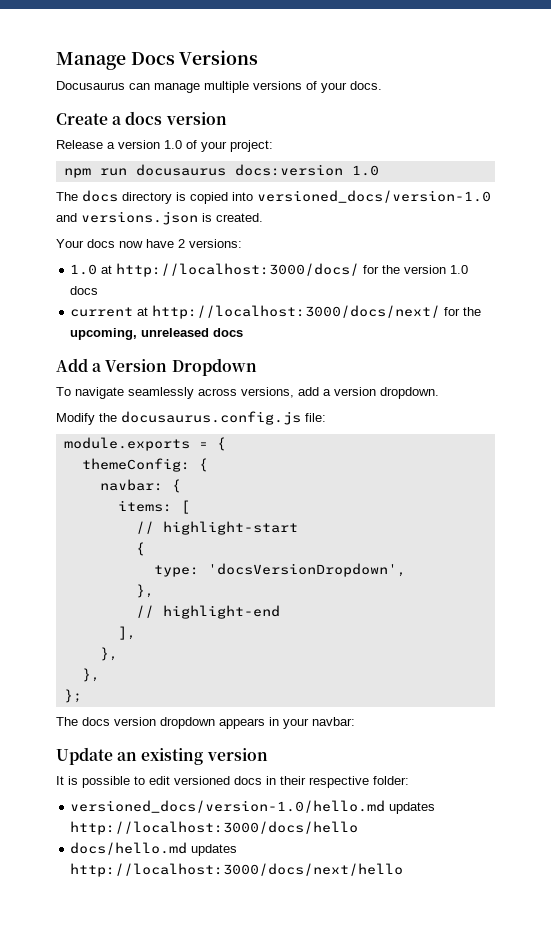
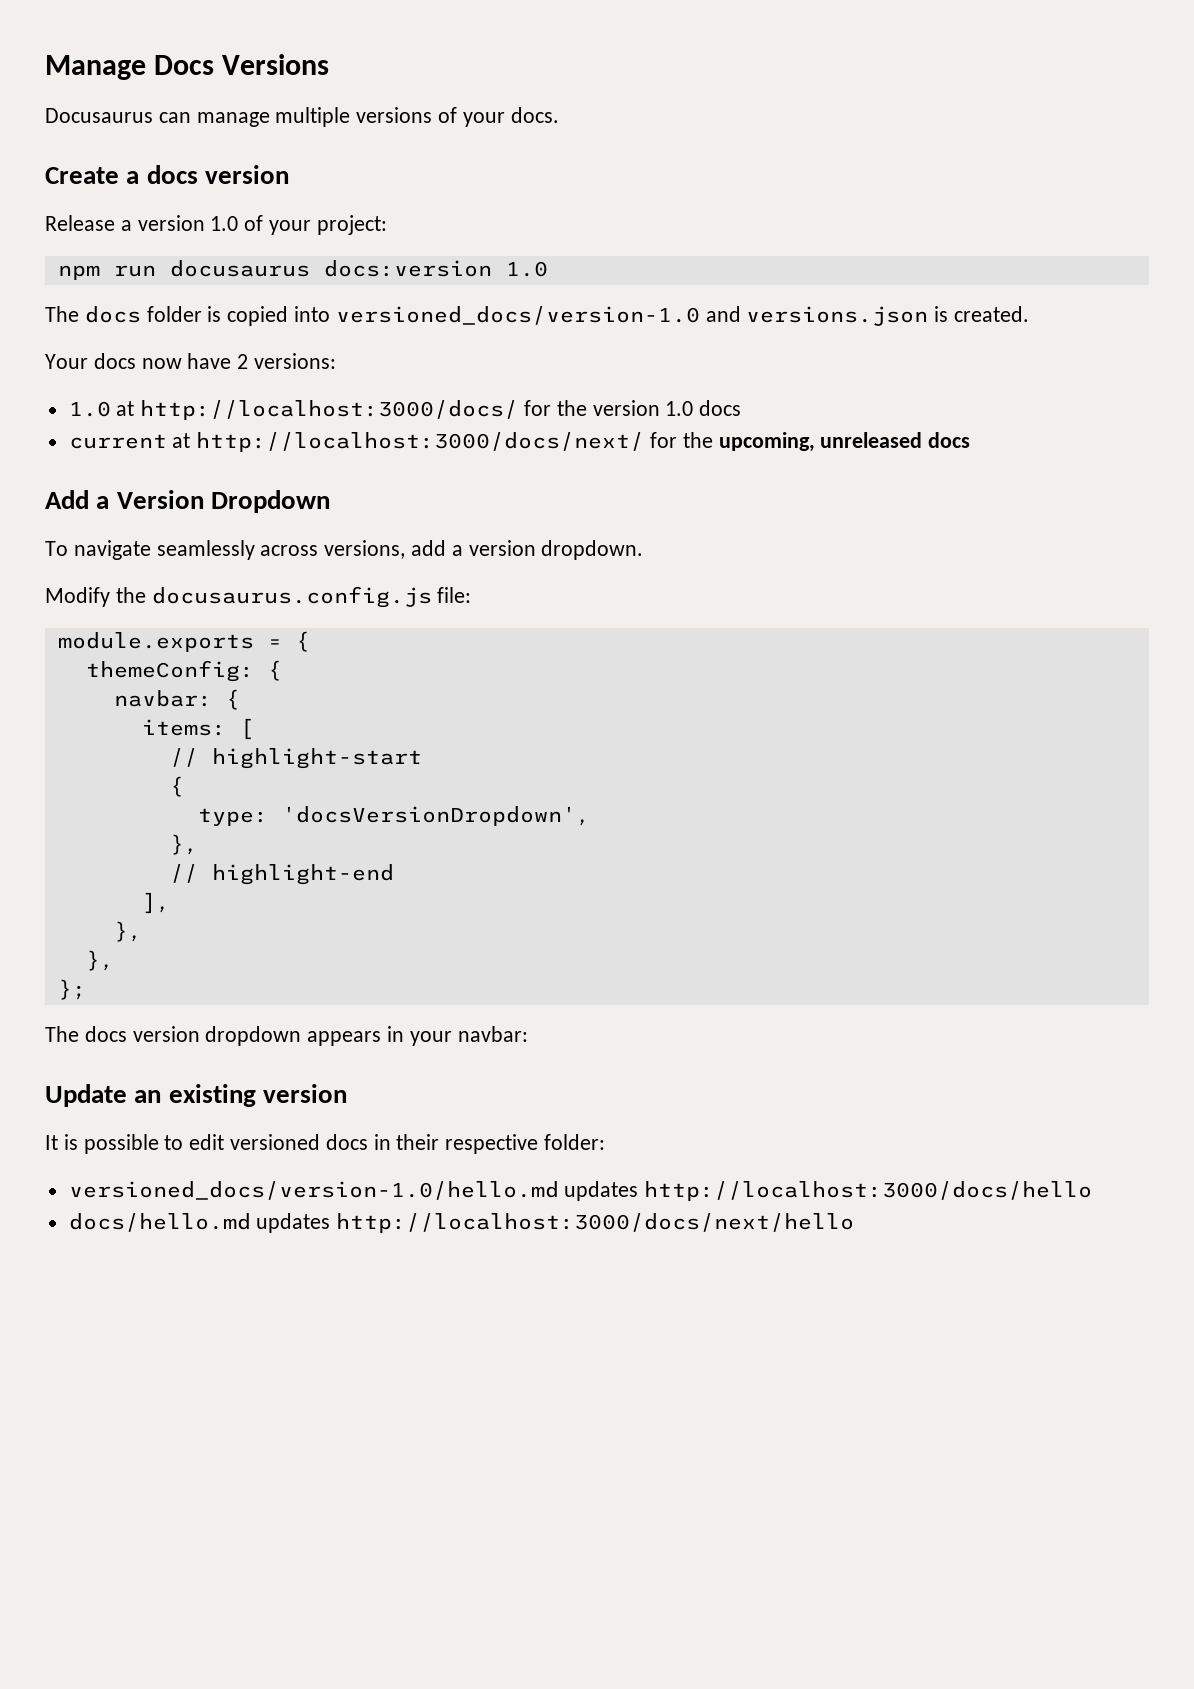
[122,192,172,204] directory -> [146,306,202,322] folder

